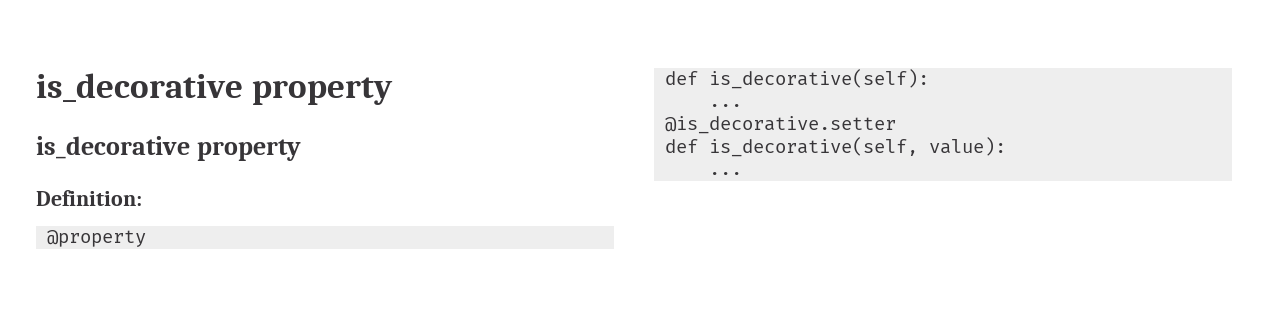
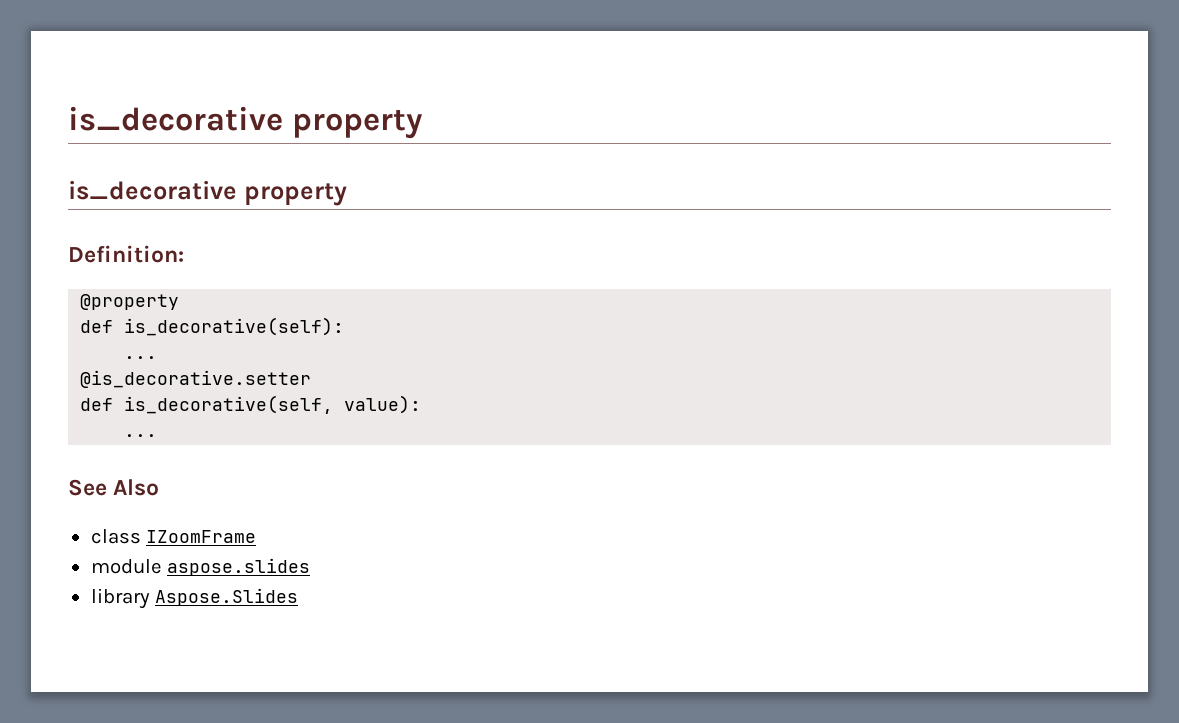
(743, 173) none -> [68,479,160,496] [90,529,257,544] [90,558,311,576] [90,588,299,609] // See Also // class IZoomFrame // module aspose.slides // library Aspose.Slides

